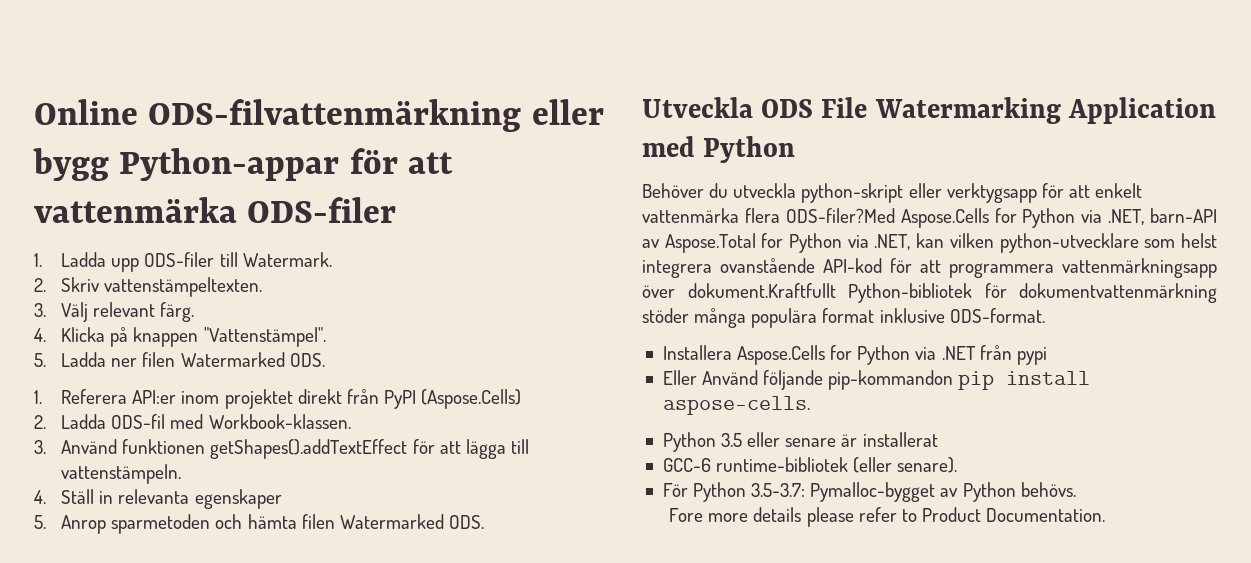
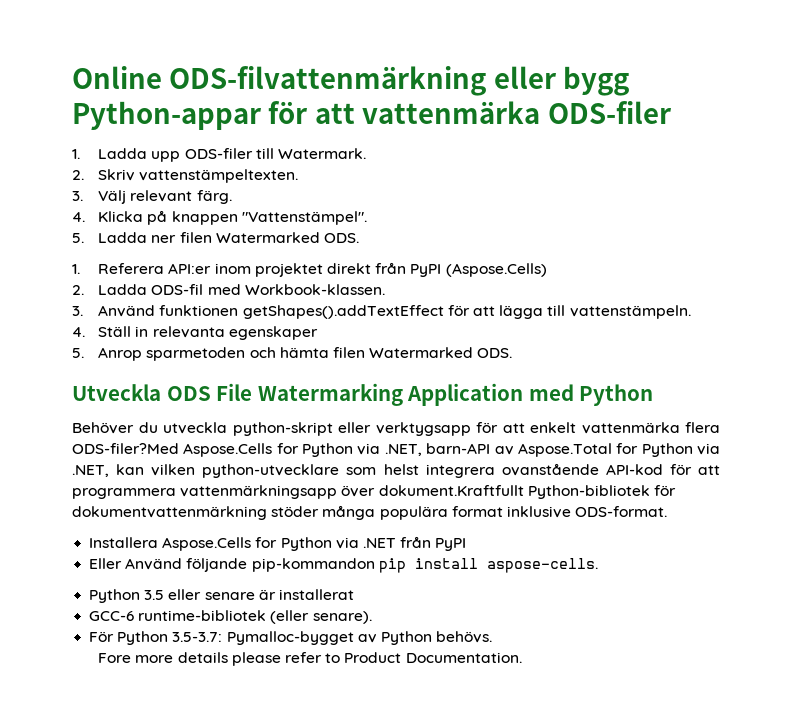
[1016,347,1047,365] pypi -> [435,538,467,551] PyPI

